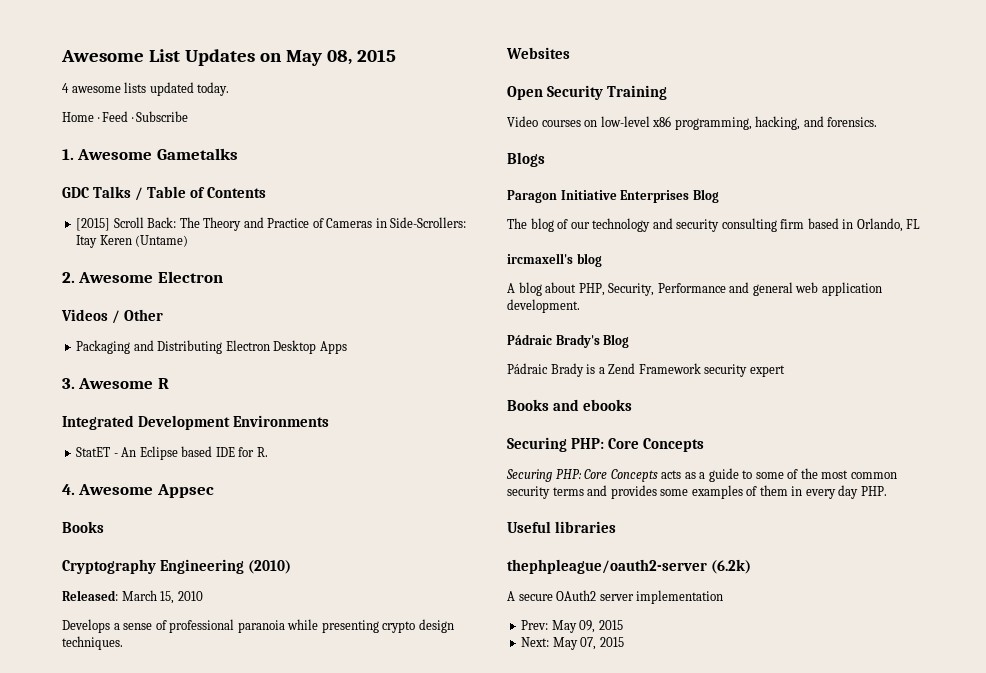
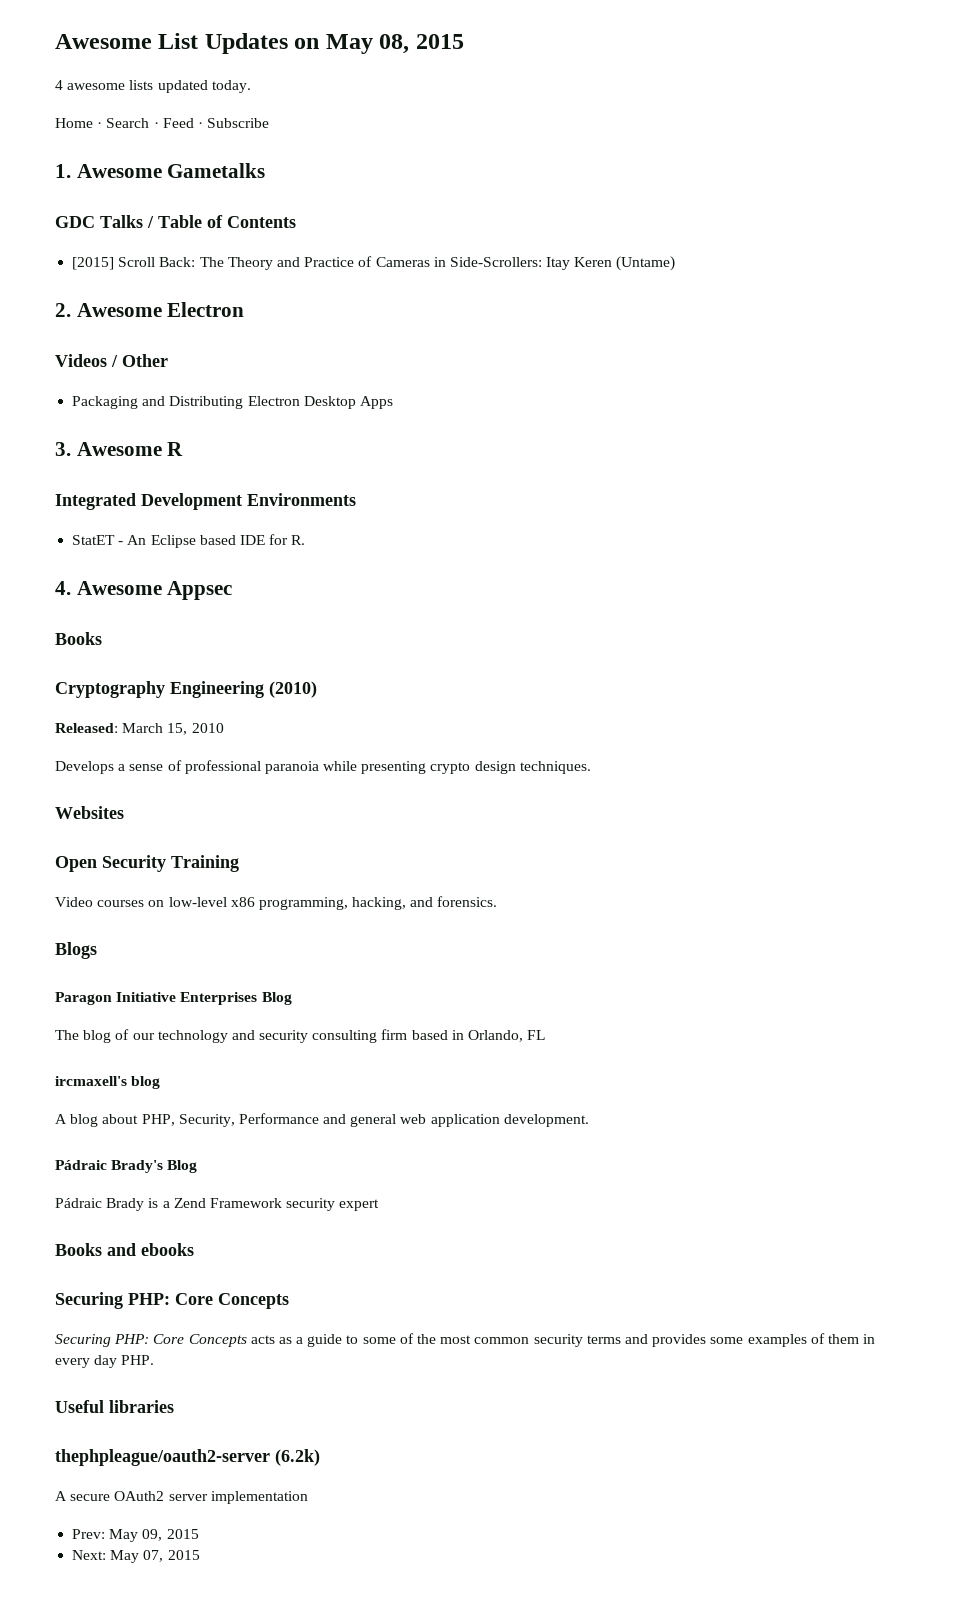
(100, 119) none -> [106,118,159,128] Search ·

